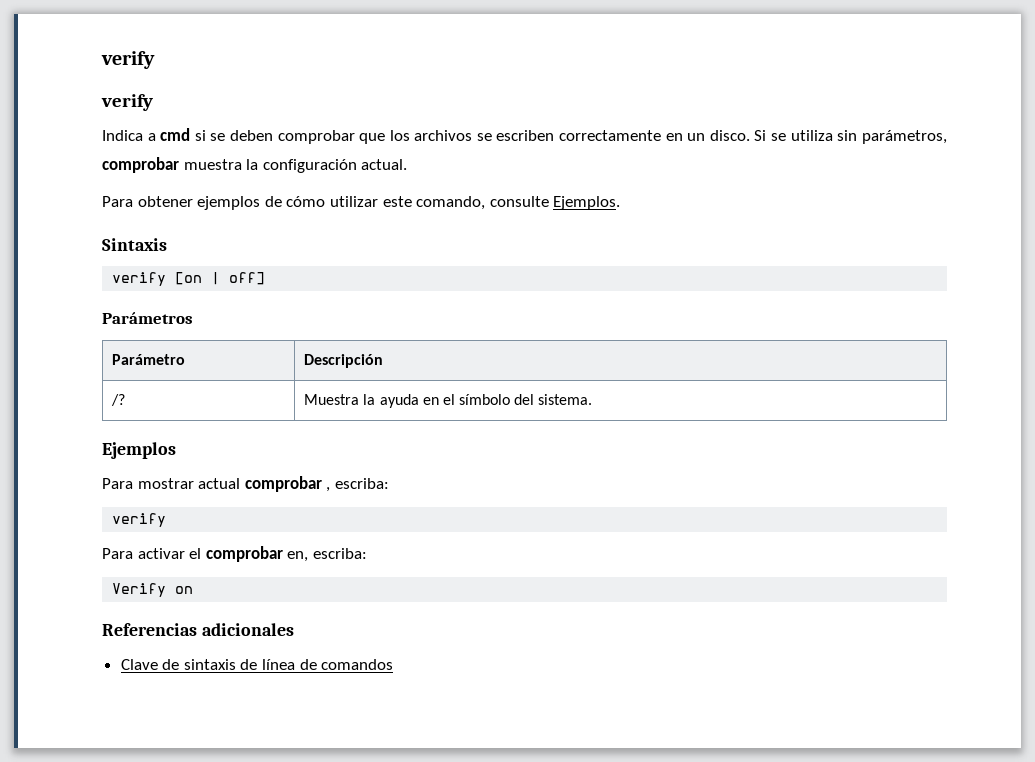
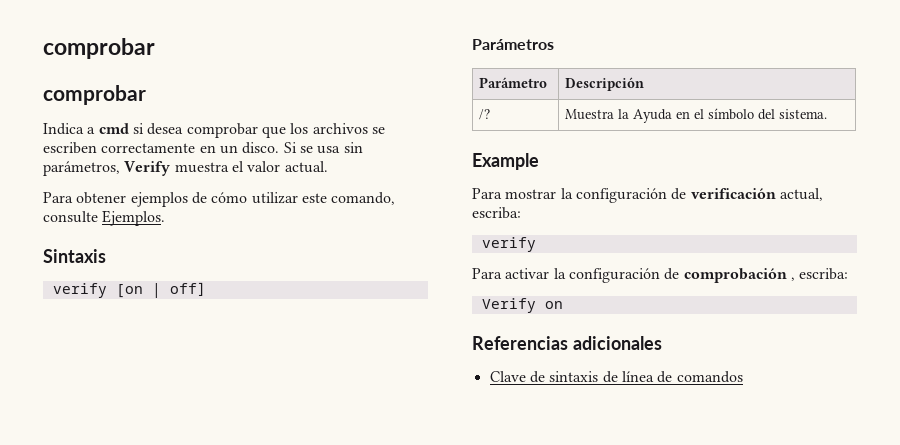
[101,51,155,69] [101,94,153,111] verify // verify -> [43,38,155,59] [43,85,146,105] comprobar // comprobar
[210,130,273,141] se deben -> [147,123,184,135] desea
[790,130,833,141] utiliza -> [317,146,341,154] usa
[102,157,357,173] comprobar muestra la configuración -> [124,161,281,176] Verify muestra el valor
[379,394,419,408] ayuda -> [632,109,672,123] Ayuda
[102,442,176,459] Ejemplos -> [472,153,539,170] Example
[198,476,331,492] actual comprobar , -> [560,188,823,203] la configuración de verificación actual,
[189,546,309,562] el comprobar en, -> [553,268,795,283] la configuración de comprobación ,

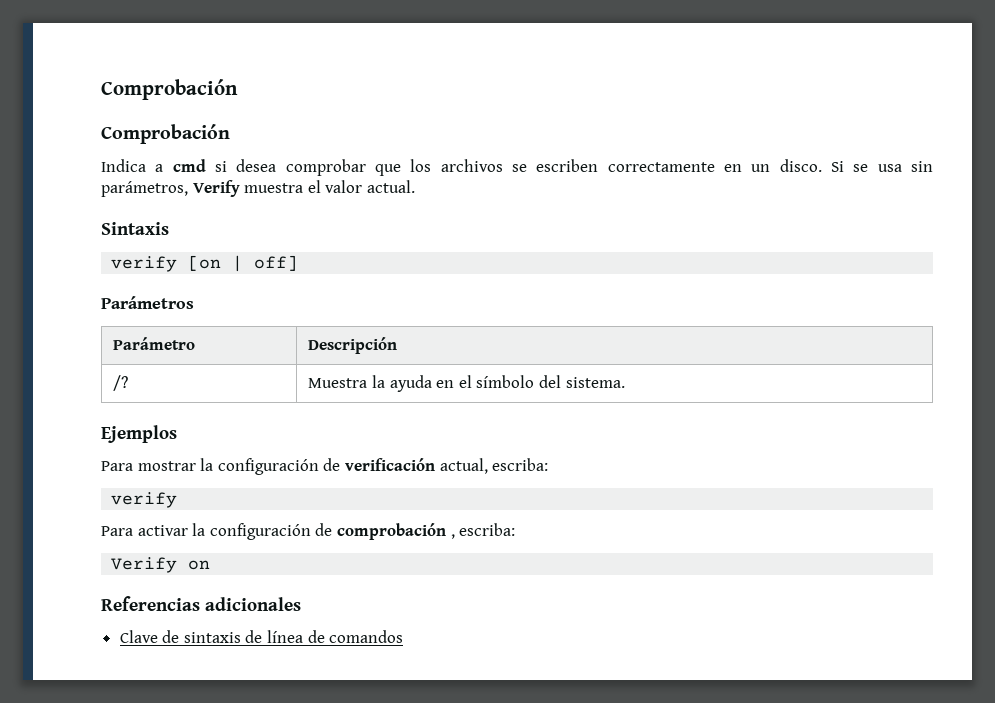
[43,38,155,59] [43,85,146,105] comprobar // comprobar -> [101,79,238,100] [101,124,230,144] Comprobación // Comprobación
[43,192,396,207] [43,210,166,226] // Para obtener ejemplos de cómo utilizar este comando, consulte Ejemplos. -> (415, 186) none
[632,109,672,123] Ayuda -> [389,375,432,392] ayuda
[472,153,539,170] Example -> [101,425,177,443] Ejemplos

